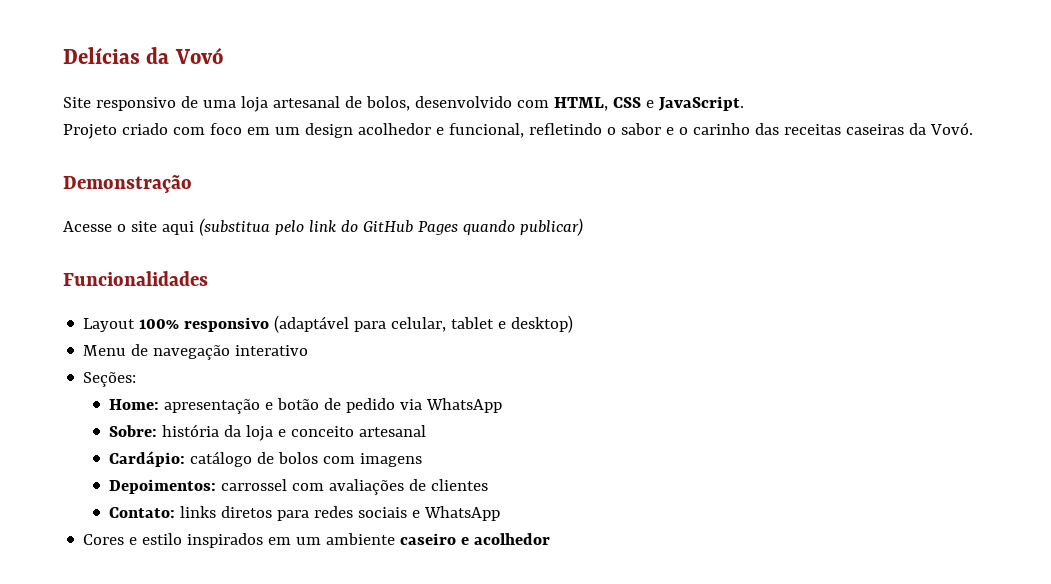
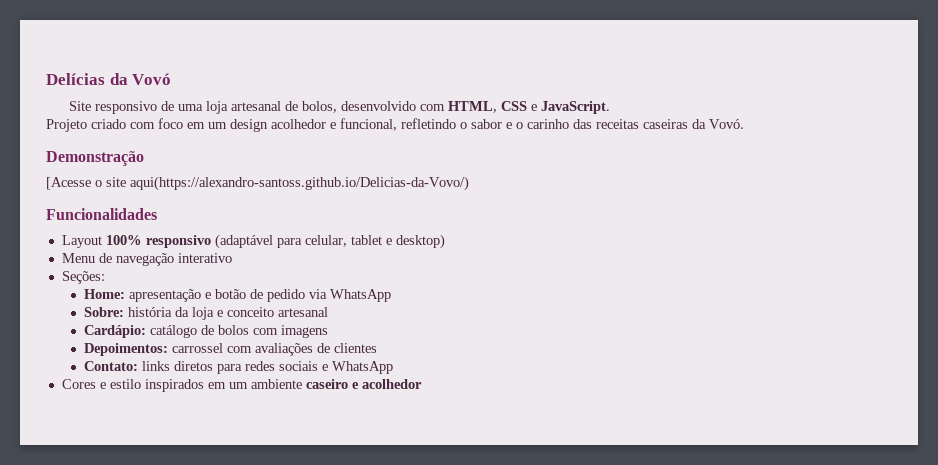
[63,221,112,232] Acesse -> [46,177,91,190] [Acesse
[161,218,583,236] aqui (substitua pelo link do GitHub Pages quando publicar) -> [130,176,469,191] aqui(https://alexandro-santoss.github.io/Delicias-da-Vovo/)

